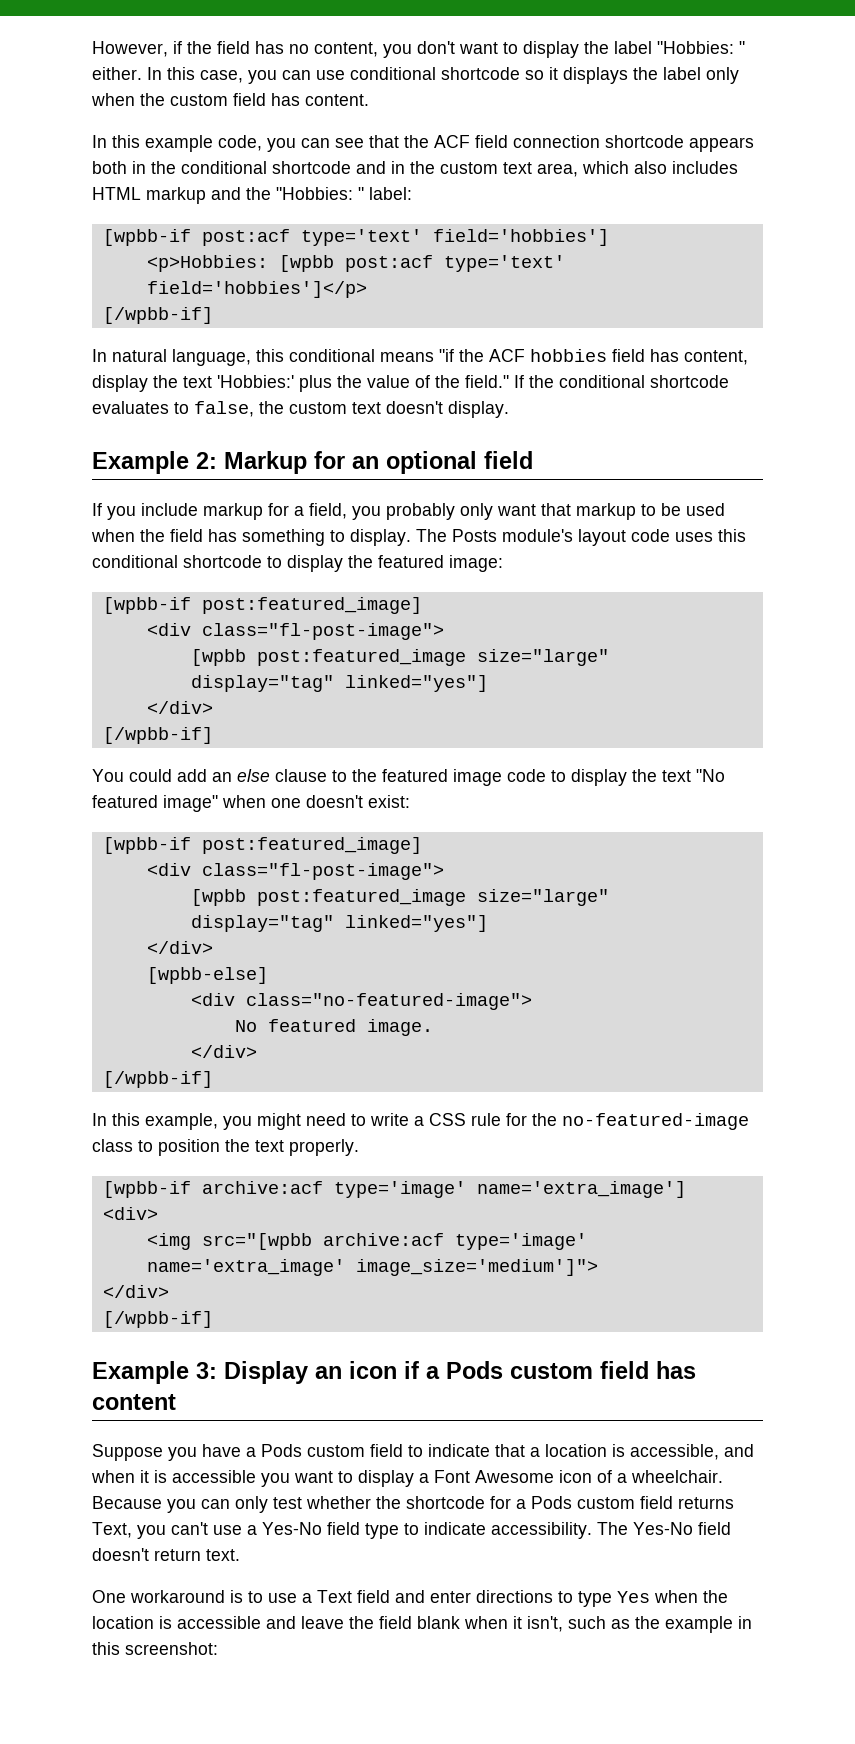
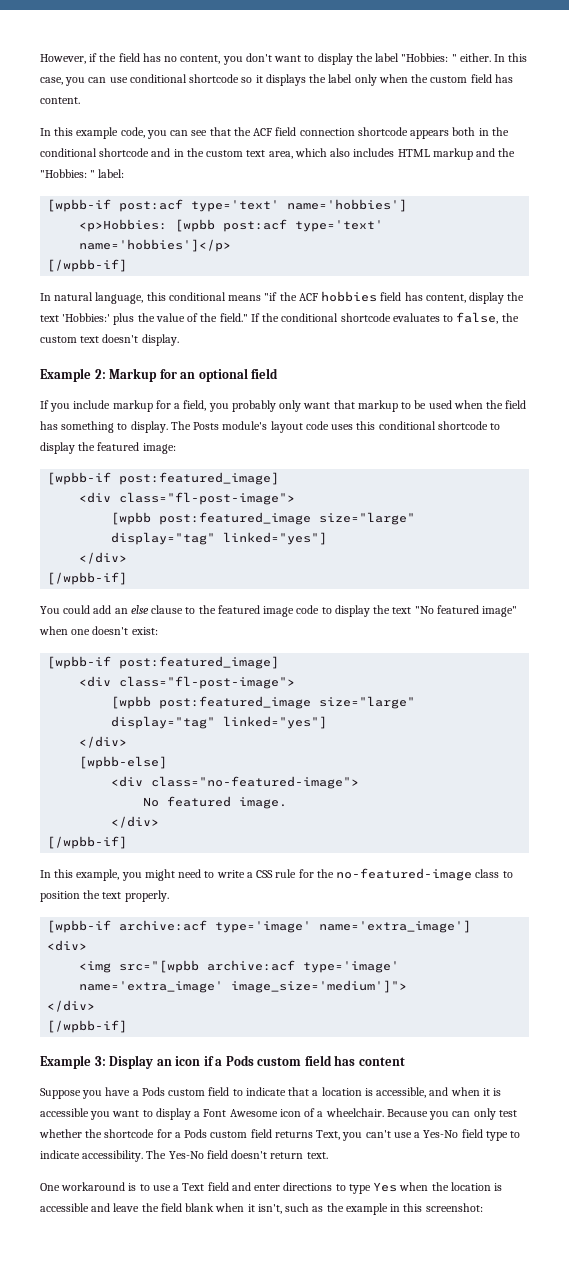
[432,229,609,246] field='hobbies'] -> [287,199,408,212] name='hobbies']
[146,281,367,298] field='hobbies']</p> -> [79,239,232,252] name='hobbies']</p>

